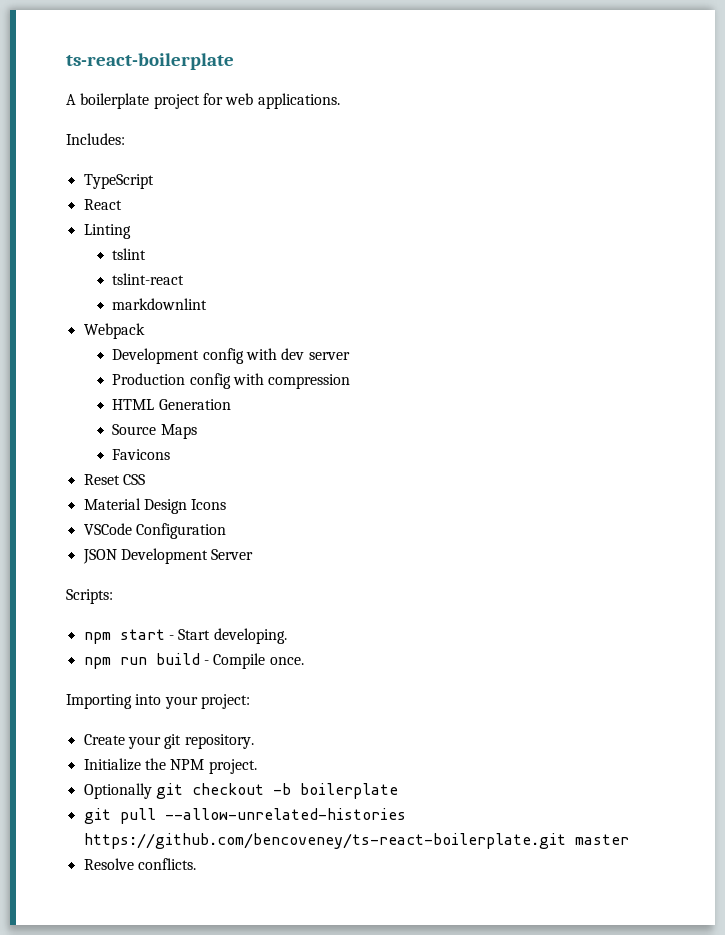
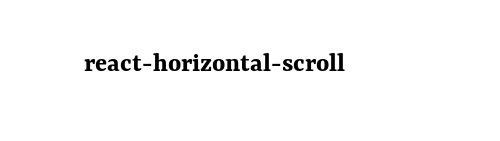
[66,53,234,70] [66,93,340,109] [66,133,125,145] [83,174,154,189] [83,199,122,210] [83,224,131,239] [112,248,147,260] [112,273,185,285] [112,298,208,310] [83,323,145,339] [112,348,350,364] [112,373,351,389] [112,399,231,410] [112,424,197,439] [112,449,171,460] [83,474,145,485] [83,498,227,514] [83,523,226,539] [82,548,254,564] [66,589,113,604] [83,628,287,644] [83,653,304,669] [66,694,250,709] [83,734,254,749] [83,758,257,774] [83,783,398,799] [83,808,406,824] [83,833,629,849] [83,858,196,870] ts-react-boilerplate // A boilerplate project for web applications. // Includes: // TypeScript // React // Linting // tslint // tslint-react // markdownlint // Webpack // Development config with dev server // Production config with compression // HTML Generation // Source Maps // Favicons // Reset CSS // Material Design Icons // VSCode Configuration // JSON Development Server // Scripts: // npm start - Start developing. // npm run build - Compile once. // Importing into your project: // Create your git repository. // Initialize the NPM project. // Optionally git checkout -b boilerplate // git pull --allow-unrelated-histories https://github.com/bencoveney/ts-react-boilerplate.git master // Resolve conflicts. -> [84,53,345,71] react-horizontal-scroll

